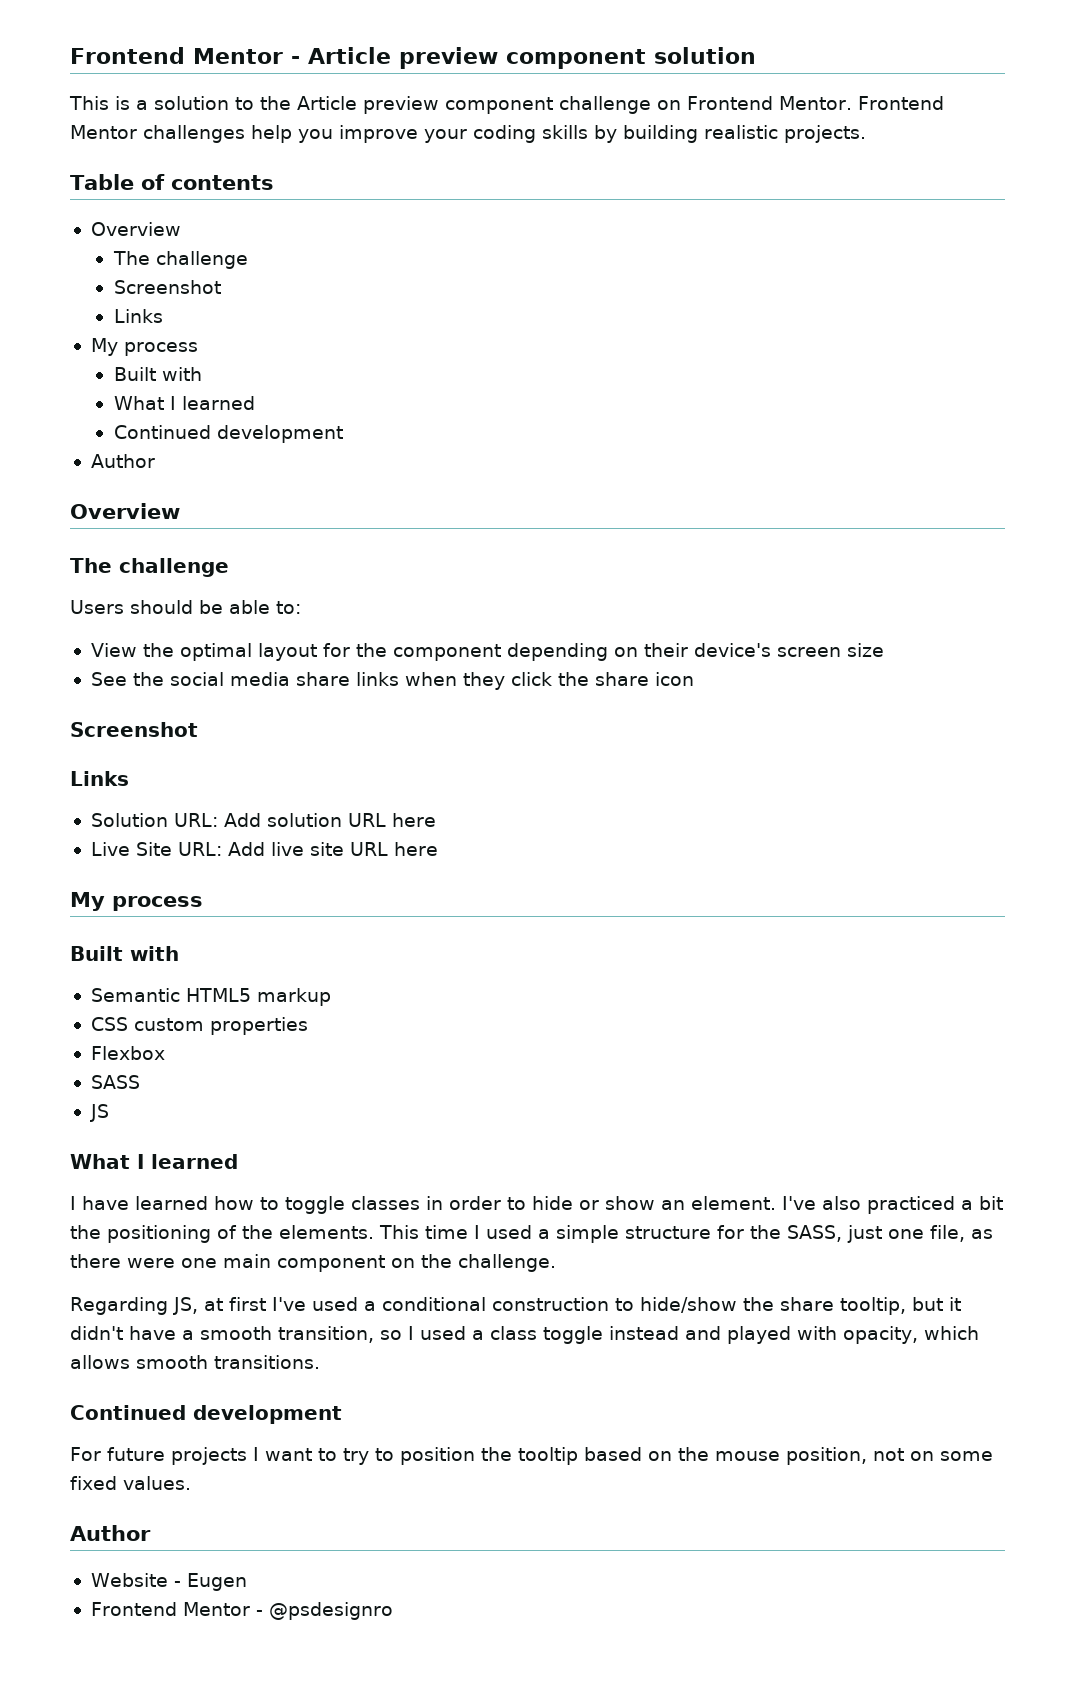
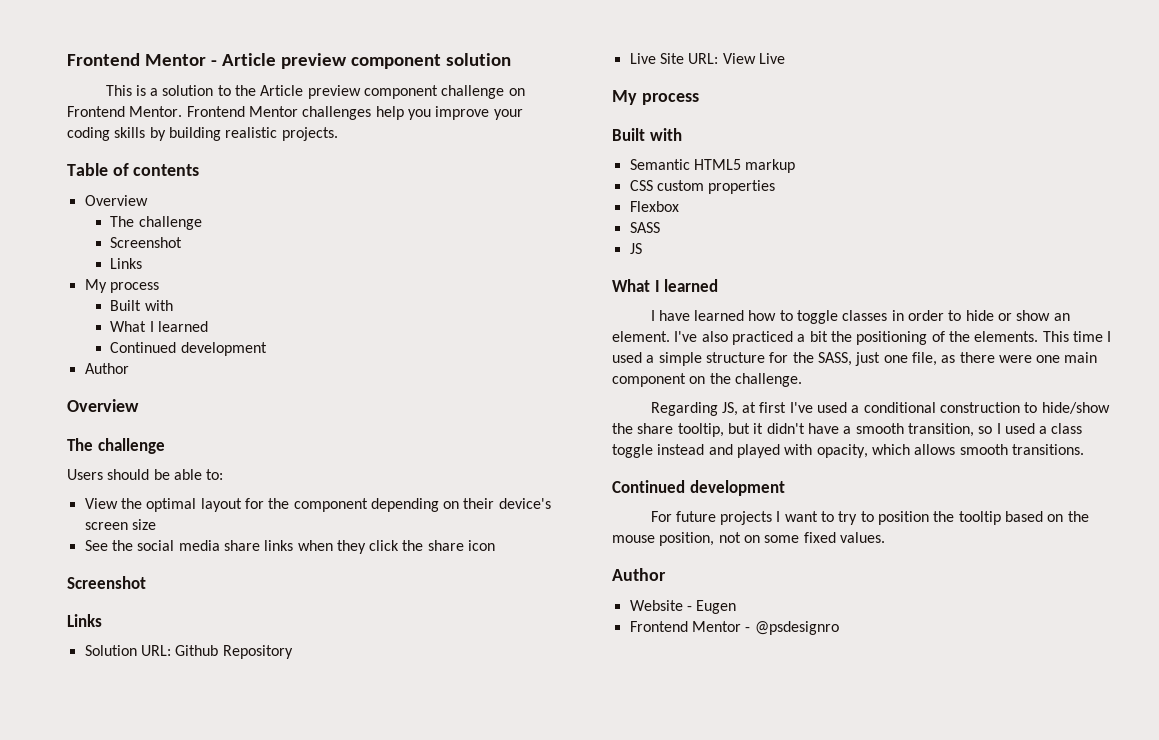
[223,813,436,827] Add solution URL here -> [175,645,293,659] Github Repository
[227,842,438,856] Add live site URL here -> [722,53,785,64] View Live

